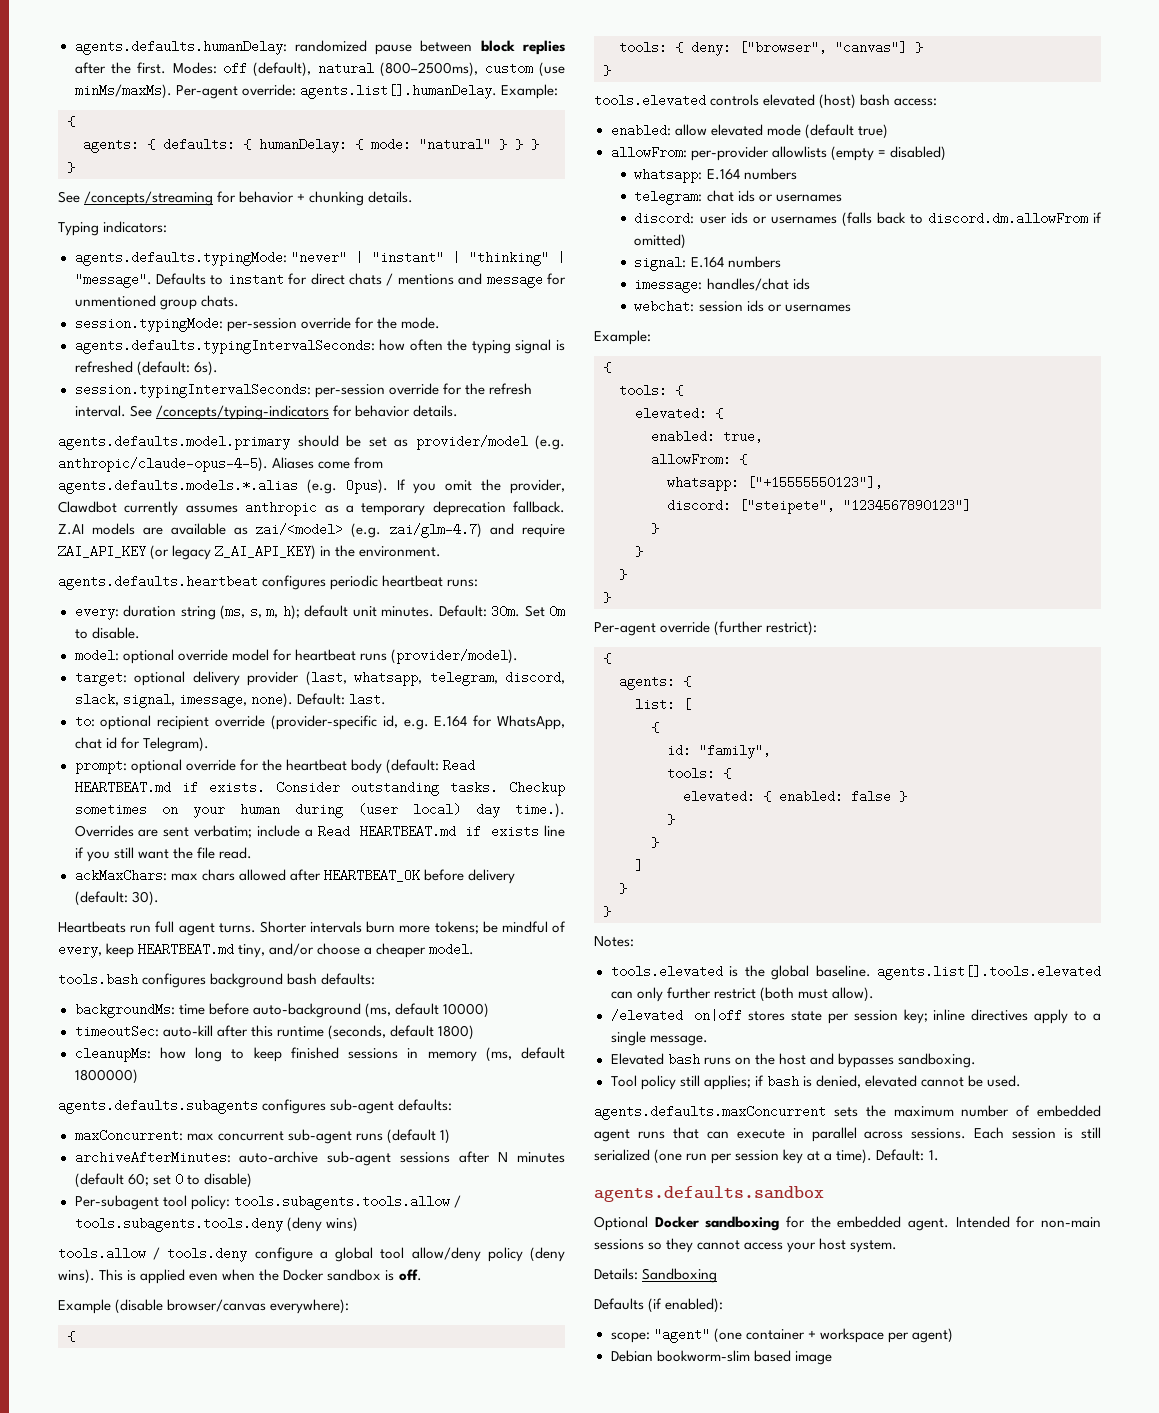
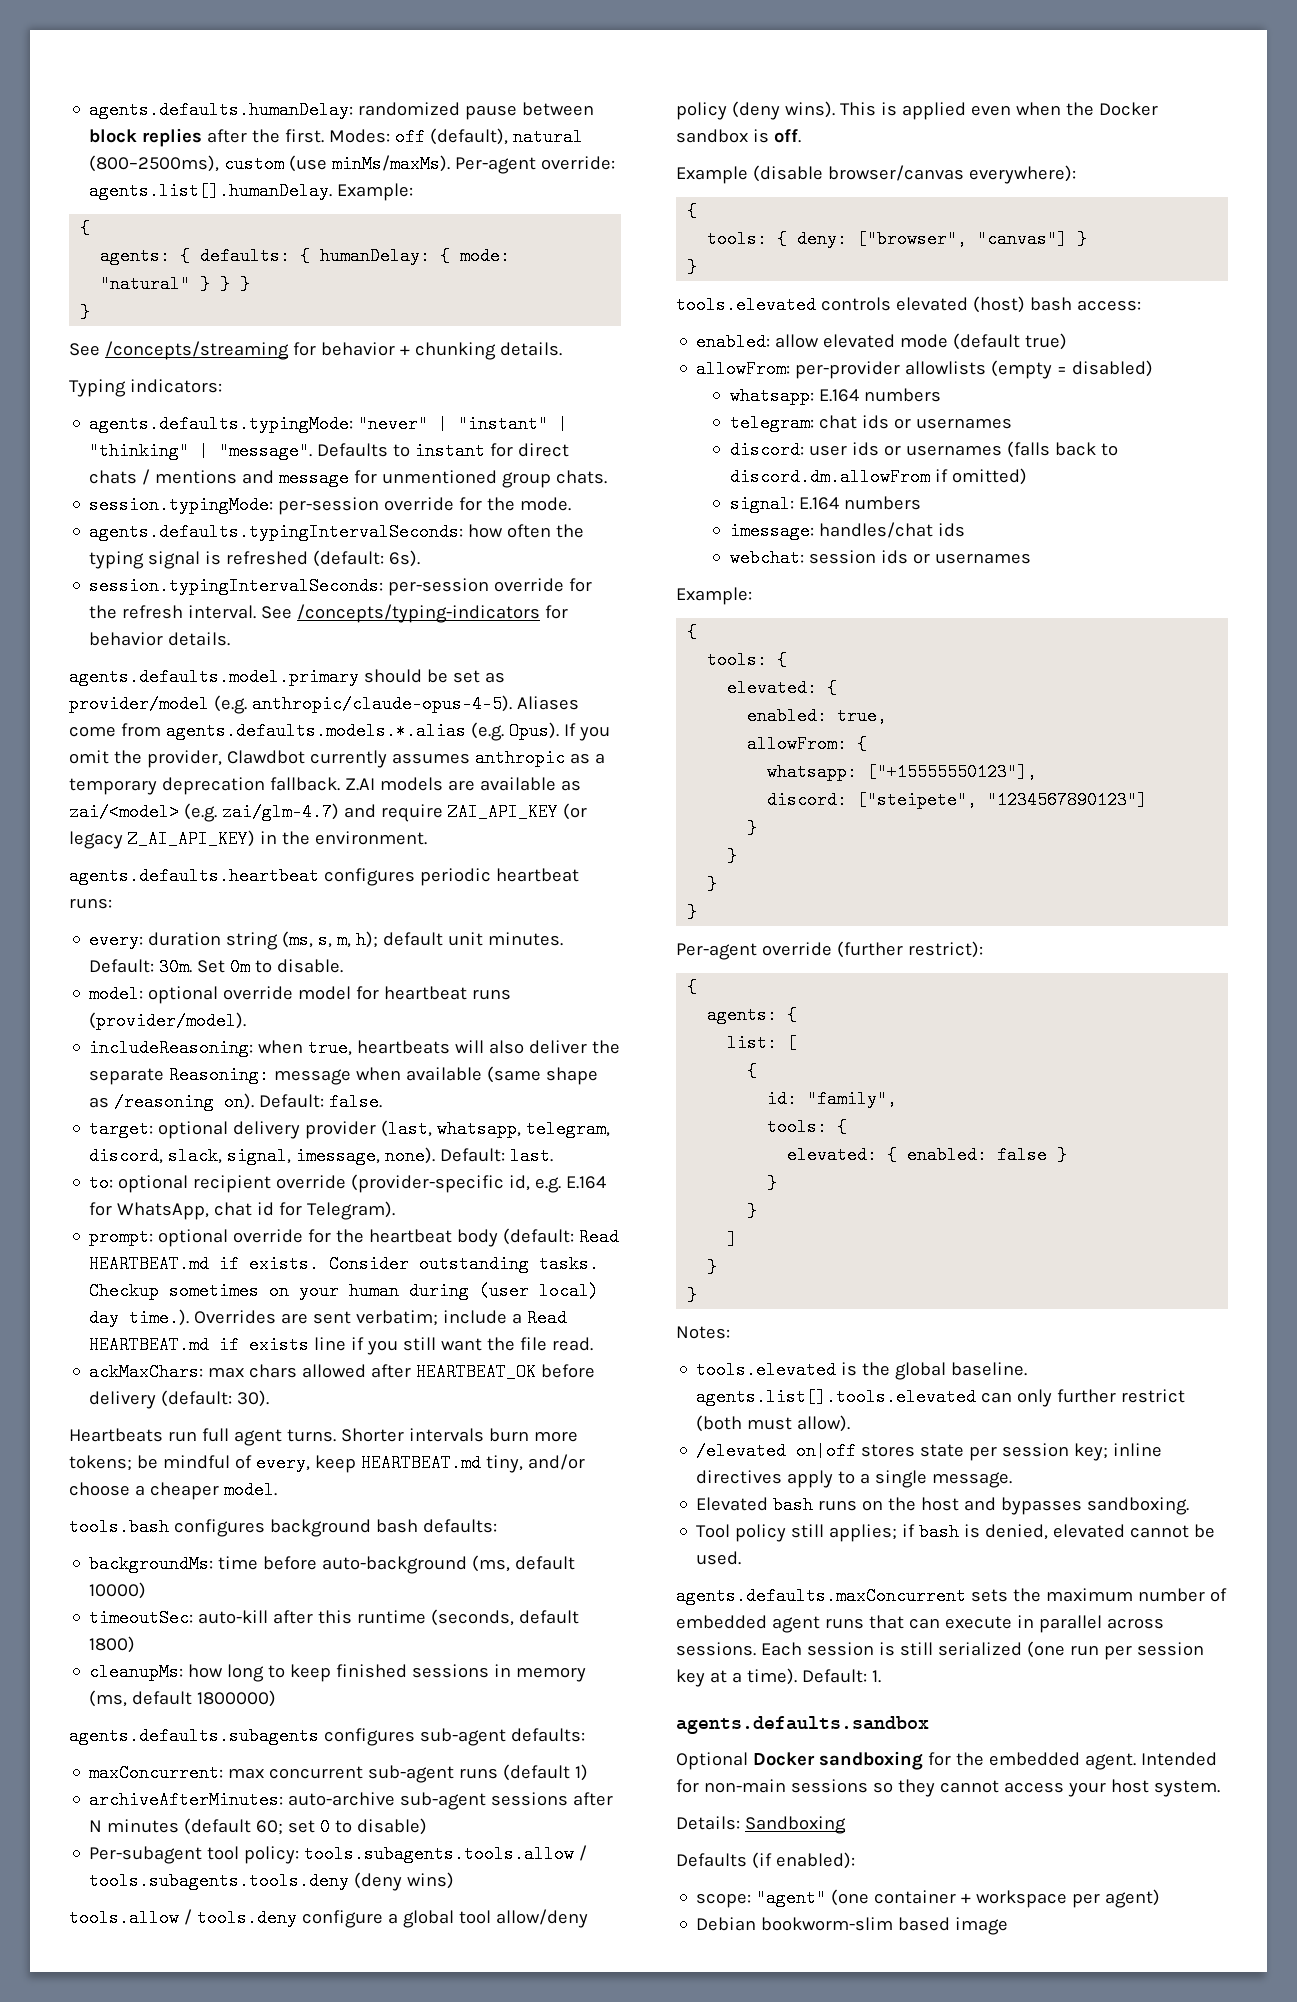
(518, 656) none -> [89,1039,621,1057] [89,1066,599,1085] [89,1093,383,1111] // includeReasoning: when true, heartbeats will also deliver the separate Reasoning: message when available (same shape as /reasoning on). Default: false.

